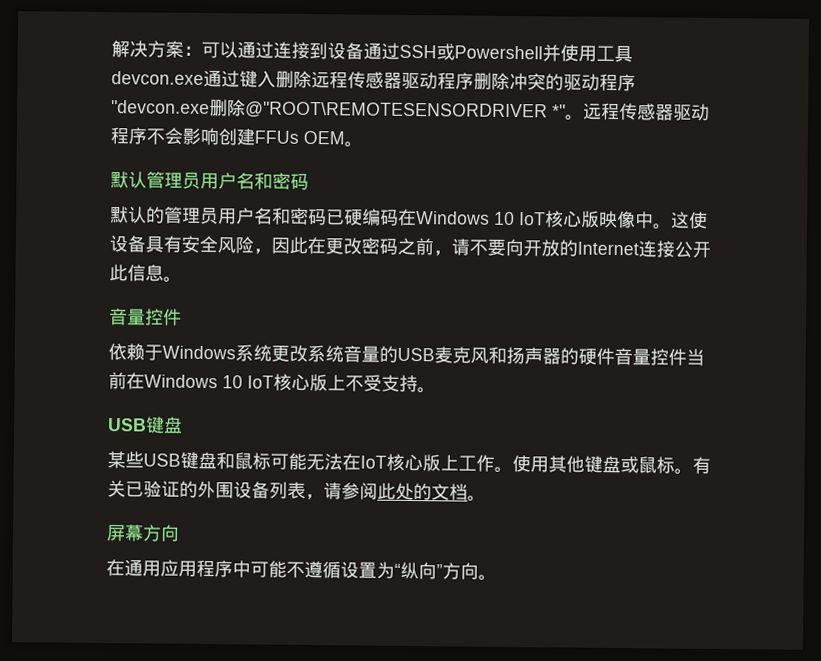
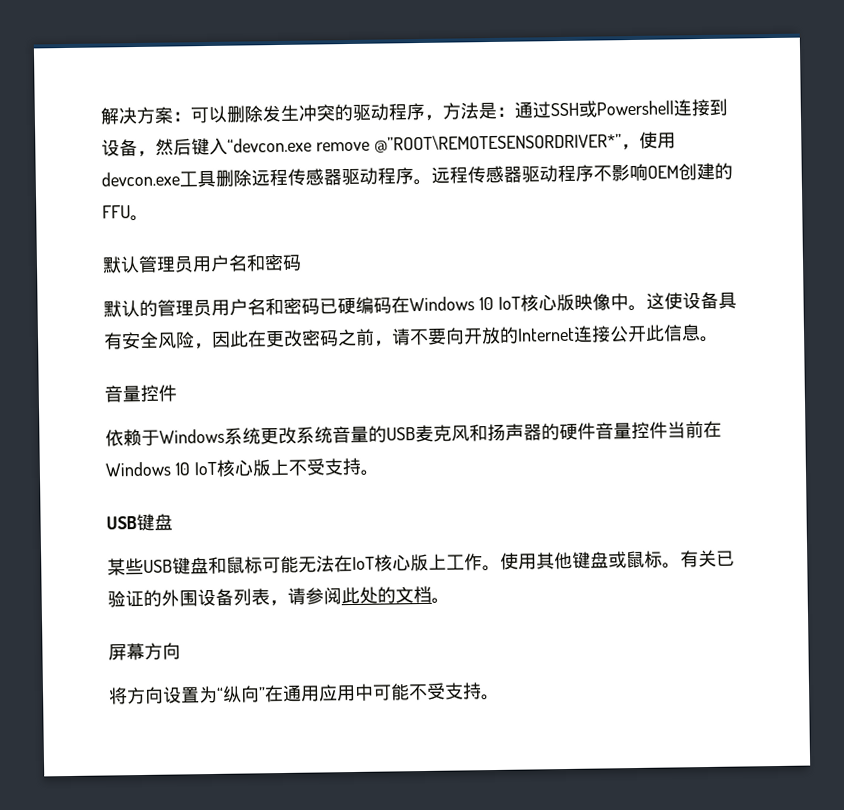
[237,41,633,63] [111,69,276,88] 通过连接到设备通过SSH或Powershell并使用工具devcon.exe通过键入 -> [226,98,728,123] [101,131,676,157] [101,169,216,188] 删除发生冲突的驱动程序，方法是：通过SSH或Powershell连接到设备，然后键入“devcon.exe remove @”ROOT\REMOTESENSORDRIVER*”，使用devcon.exe工具
[473,72,636,92] [111,99,566,121] 删除冲突的驱动程序"devcon.exe删除@"ROOT\REMOTESENSORDRIVER *" -> (414, 176) none
[164,127,345,146] 会影响创建FFUs OEM -> [611,162,733,182] [102,205,131,219] 影响OEM创建的FFU
[106,559,341,579] 在通用应用程序中可能不遵循 -> [108,686,164,705] 将方向
[442,562,479,580] 方向 -> [264,682,482,703] 在通用应用中可能不受支持

